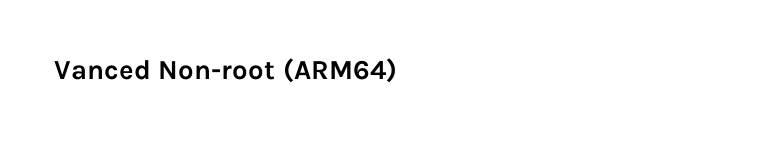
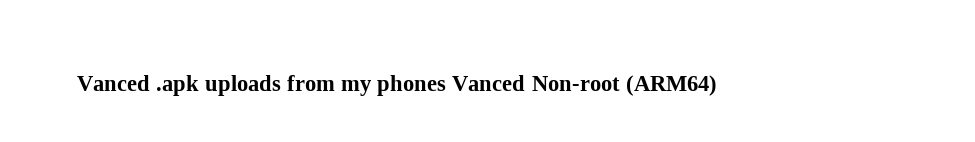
[54,60,151,80] Vanced -> [77,75,526,96] Vanced .apk uploads from my phones Vanced

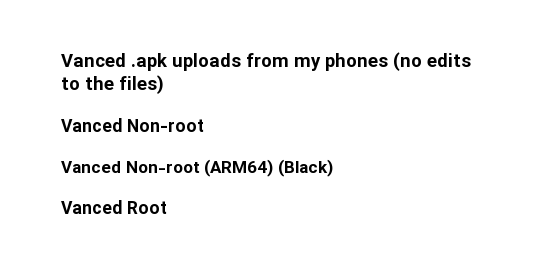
[452,75,717,96] Vanced Non-root (ARM64) -> [393,52,471,71] [61,75,164,94] [61,118,204,132] [61,159,333,177] [61,200,167,214] (no edits to the files) // Vanced Non-root // Vanced Non-root (ARM64) (Black) // Vanced Root

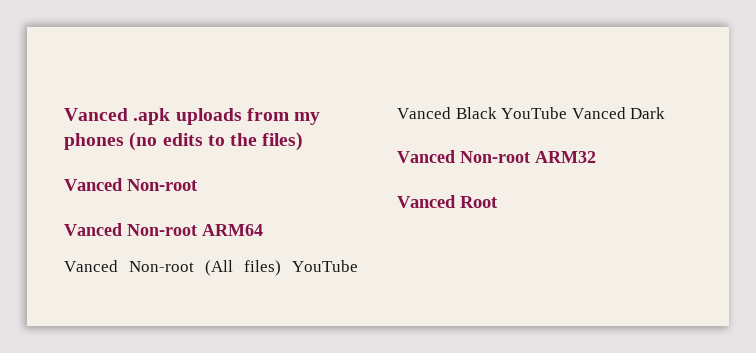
[204,159,333,177] (ARM64) (Black) -> [202,224,263,236] [64,260,358,276] [397,107,666,119] [397,150,596,163] ARM64 // Vanced Non-root (All files) YouTube Vanced Black YouTube Vanced Dark // Vanced Non-root ARM32

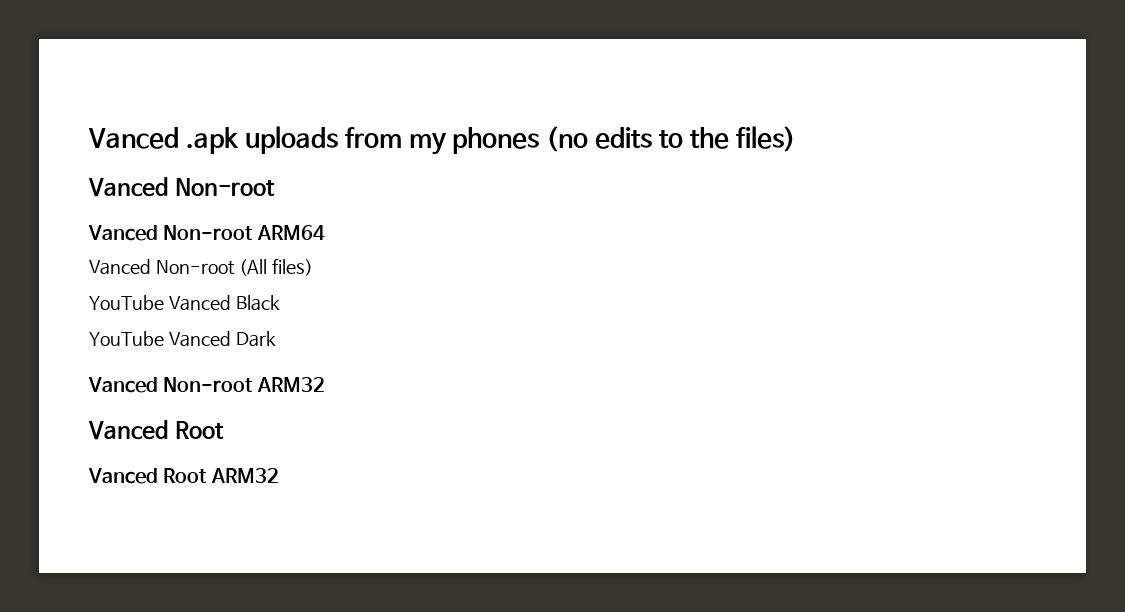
(281, 268) none -> (313, 267) //
(497, 113) none -> (280, 303) //
(498, 202) none -> [88,468,279,484] // Vanced Root ARM32

